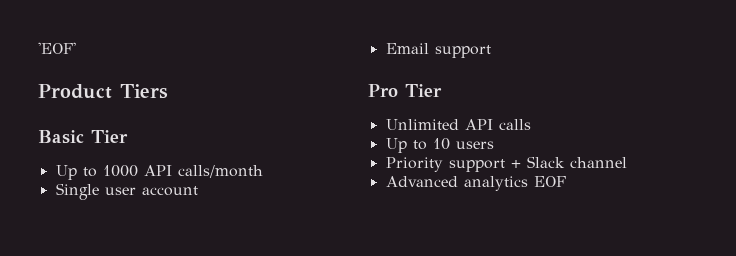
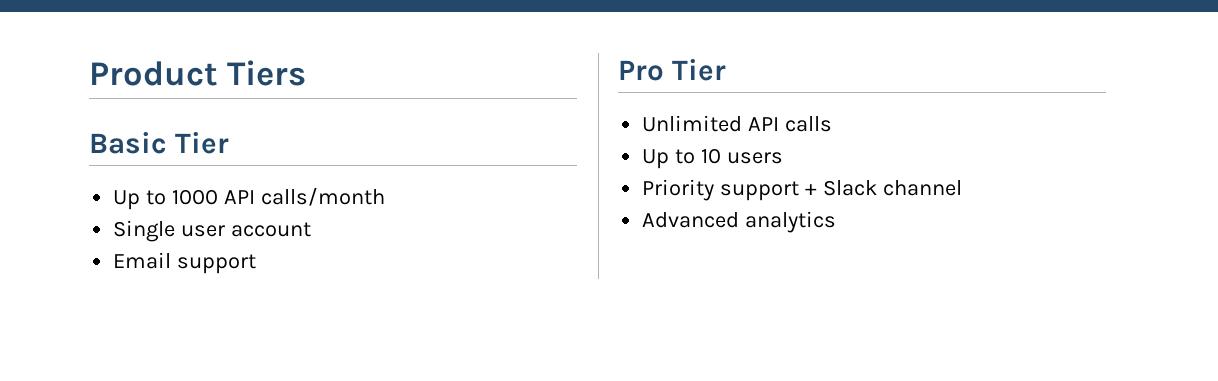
[38,42,76,54] 'EOF' // -> (89, 73) none
[533,176,566,187] EOF -> (837, 222) none

